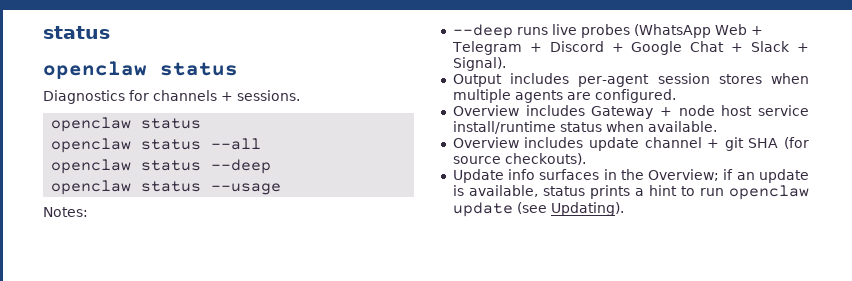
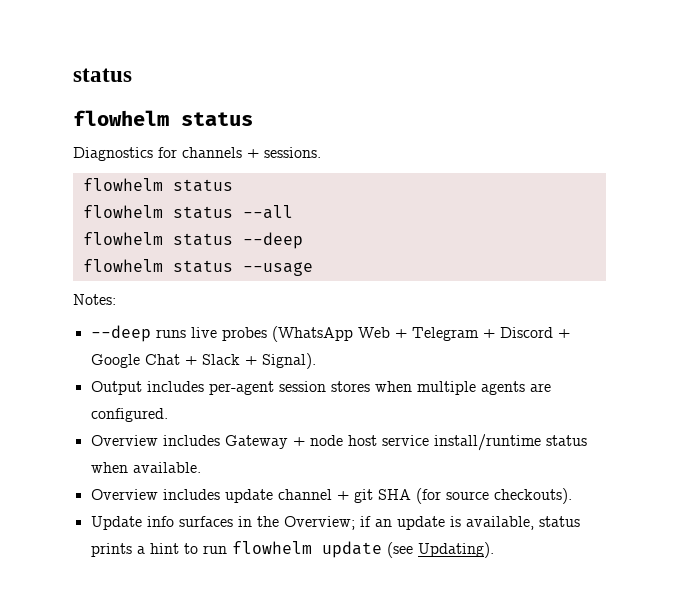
[43,26,110,39] [43,61,147,79] status // openclaw -> [73,68,132,82] [73,110,169,126] status // flowhelm
[51,117,202,132] [51,138,132,153] openclaw status // openclaw -> [82,178,233,192] [82,205,163,218] flowhelm status // flowhelm
[51,159,132,174] openclaw -> [82,232,163,245] flowhelm
[51,180,132,195] openclaw -> [82,259,163,272] flowhelm
[729,185,809,200] openclaw -> [231,541,312,554] flowhelm

